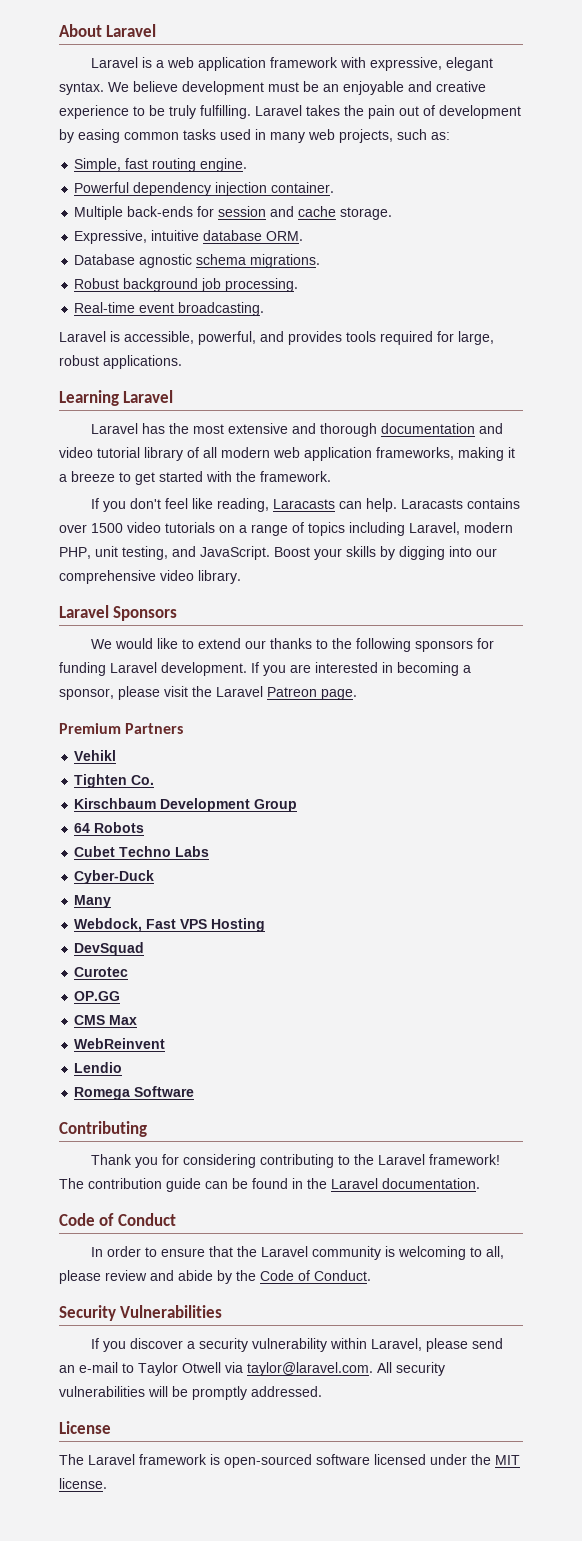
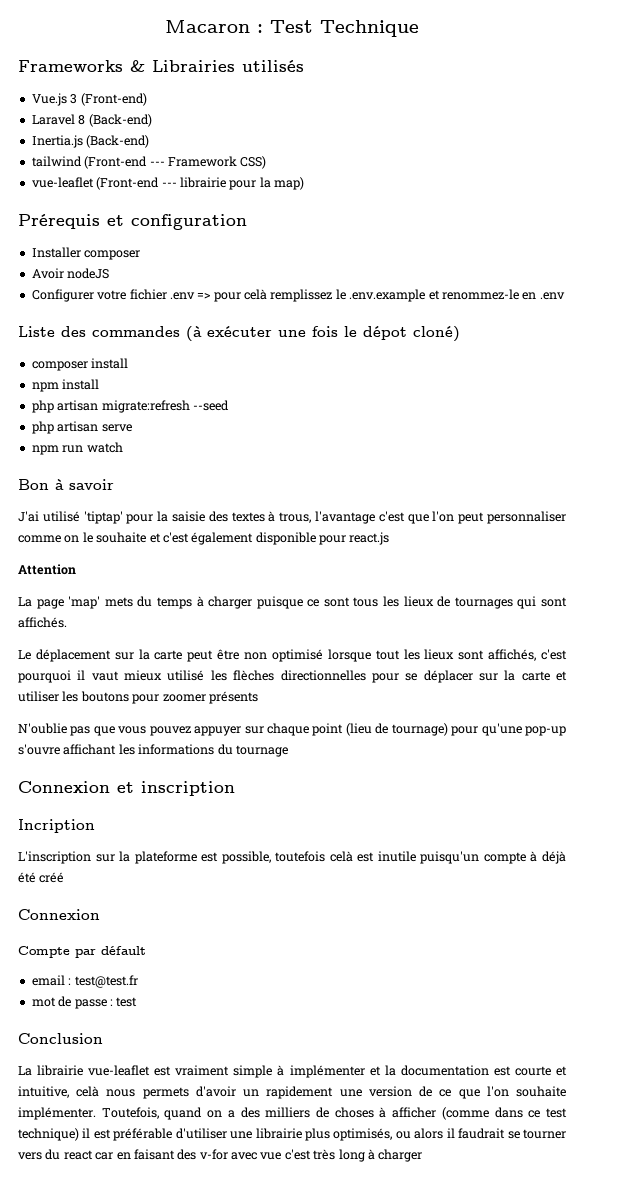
[59,24,157,37] [91,57,494,71] [59,81,486,95] [59,105,521,119] [59,129,450,143] [74,158,248,172] [74,182,335,196] [74,206,393,220] [74,230,304,244] [74,254,321,268] [74,278,299,292] [74,302,265,316] [59,331,494,345] [59,355,182,369] [59,390,174,406] [91,423,504,437] [59,447,515,461] [59,471,331,485] [91,498,521,512] [59,522,513,536] [59,546,497,560] [59,570,241,584] [59,605,178,621] [91,638,495,652] [59,662,471,676] [59,686,357,700] [59,723,184,734] [74,750,117,761] [74,774,155,788] [74,798,298,812] [74,822,145,833] [74,846,210,857] [74,870,155,884] [74,895,112,908] [74,918,266,932] [74,942,145,956] [74,967,129,977] [74,991,121,1001] [74,1015,138,1025] [74,1038,166,1049] [74,1062,123,1073] [74,1086,195,1100] [59,1121,147,1137] [91,1154,501,1168] [59,1178,480,1192] [59,1213,176,1226] [91,1246,505,1260] [59,1270,371,1284] [59,1305,223,1321] [91,1338,504,1352] [59,1362,445,1376] [59,1386,322,1400] [59,1421,111,1434] [59,1454,520,1468] [59,1478,107,1489] About Laravel // Laravel is a web application framework with expressive, elegant syntax. We believe development must be an enjoyable and creative experience to be truly fulfilling. Laravel takes the pain out of development by easing common tasks used in many web projects, such as: // Simple, fast routing engine. // Powerful dependency injection container. // Multiple back-ends for session and cache storage. // Expressive, intuitive database ORM. // Database agnostic schema migrations. // Robust background job processing. // Real-time event broadcasting. // Laravel is accessible, powerful, and provides tools required for large, robust applications. // Learning Laravel // Laravel has the most extensive and thorough documentation and video tutorial library of all modern web application frameworks, making it a breeze to get started with the framework. // If you don't feel like reading, Laracasts can help. Laracasts contains over 1500 video tutorials on a range of topics including Laravel, modern PHP, unit testing, and JavaScript. Boost your skills by digging into our comprehensive video library. // Laravel Sponsors // We would like to extend our thanks to the following sponsors for funding Laravel development. If you are interested in becoming a sponsor, please visit the Laravel Patreon page. // Premium Partners // Vehikl // Tighten Co. // Kirschbaum Development Group // 64 Robots // Cubet Techno Labs // Cyber-Duck // Many // Webdock, Fast VPS Hosting // DevSquad // Curotec // OP.GG // CMS Max // WebReinvent // Lendio // Romega Software // Contributing // Thank you for considering contributing to the Laravel framework! The contribution guide can be found in the Laravel documentation. // Code of Conduct // In order to ensure that the Laravel community is welcoming to all, please review and abide by the Code of Conduct. // Security Vulnerabilities // If you discover a security vulnerability within Laravel, please send an e-mail to Taylor Otwell via taylor@laravel.com. All security vulnerabilities will be promptly addressed. // License // The Laravel framework is open-sourced software licensed under the MIT license. -> [165,20,419,37] [18,60,304,72] [31,93,147,106] [31,114,152,127] [31,135,150,148] [31,156,267,169] [31,177,304,190] [18,214,247,230] [31,247,141,260] [31,268,110,279] [31,289,565,302] [18,326,460,342] [31,358,129,371] [31,379,100,392] [31,400,229,413] [31,421,132,434] [31,442,123,455] [18,479,114,490] [18,511,567,524] [18,532,390,545] [18,564,76,575] [18,596,567,609] [18,617,67,628] [18,649,568,662] [18,670,567,683] [18,691,258,704] [18,723,566,736] [18,744,288,757] [18,781,235,796] [18,819,95,833] [18,851,566,864] [18,872,65,883] [18,909,100,920] [18,946,146,958] [31,975,138,988] [31,996,138,1009] [18,1033,103,1044] [18,1065,568,1078] [18,1086,566,1099] [18,1107,568,1120] [18,1128,567,1141] [18,1149,423,1162] Macaron : Test Technique // Frameworks & Librairies utilisés // Vue.js 3 (Front-end) // Laravel 8 (Back-end) // Inertia.js (Back-end) // tailwind (Front-end --- Framework CSS) // vue-leaflet (Front-end --- librairie pour la map) // Prérequis et configuration // Installer composer // Avoir nodeJS // Configurer votre fichier .env => pour celà remplissez le .env.example et renommez-le en .env // Liste des commandes (à exécuter une fois le dépot cloné) // composer install // npm install // php artisan migrate:refresh --seed // php artisan serve // npm run watch // Bon à savoir // J'ai utilisé 'tiptap' pour la saisie des textes à trous, l'avantage c'est que l'on peut personnaliser comme on le souhaite et c'est également disponible pour react.js // Attention // La page 'map' mets du temps à charger puisque ce sont tous les lieux de tournages qui sont affichés. // Le déplacement sur la carte peut être non optimisé lorsque tout les lieux sont affichés, c'est pourquoi il vaut mieux utilisé les flèches directionnelles pour se déplacer sur la carte et utiliser les boutons pour zoomer présents // N'oublie pas que vous pouvez appuyer sur chaque point (lieu de tournage) pour qu'une pop-up s'ouvre affichant les informations du tournage // Connexion et inscription // Incription // L'inscription sur la plateforme est possible, toutefois celà est inutile puisqu'un compte à déjà été créé // Connexion // Compte par défault // email : test@test.fr // mot de passe : test // Conclusion // La librairie vue-leaflet est vraiment simple à implémenter et la documentation est courte et intuitive, celà nous permets d'avoir un rapidement une version de ce que l'on souhaite implémenter. Toutefois, quand on a des milliers de choses à afficher (comme dans ce test technique) il est préférable d'utiliser une librairie plus optimisés, ou alors il faudrait se tourner vers du react car en faisant des v-for avec vue c'est très long à charger

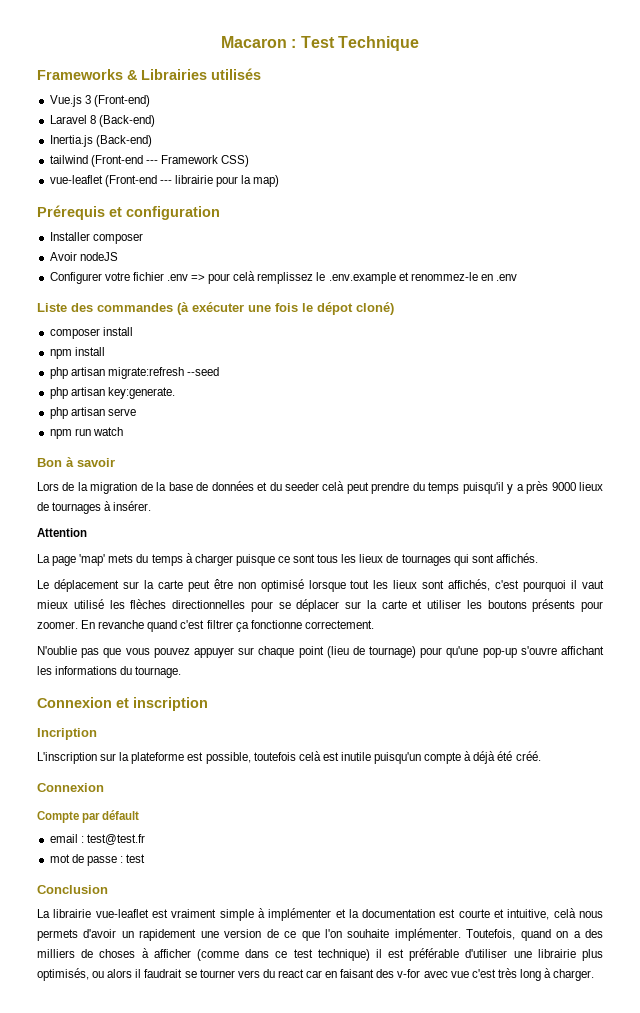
(229, 405) none -> [49,387,175,399] // php artisan key:generate.
[18,511,567,524] [18,532,390,545] J'ai utilisé 'tiptap' pour la saisie des textes à trous, l'avantage c'est que l'on peut personnaliser comme on le souhaite et c'est également disponible pour react.js -> [37,481,603,494] [37,501,152,514] Lors de la migration de la base de données et du seeder celà peut prendre du temps puisqu'il y a près 9000 lieux de tournages à insérer.
[132,691,258,704] pour zoomer présents -> [532,599,603,612] [37,620,374,632] présents pour zoomer. En revanche quand c'est filtrer ça fonctionne correctement.
[235,745,288,757] tournage -> [135,666,182,678] tournage.
[39,872,65,883] créé -> [515,751,541,761] créé.
[378,1149,423,1162] charger -> [553,969,595,981] charger.

